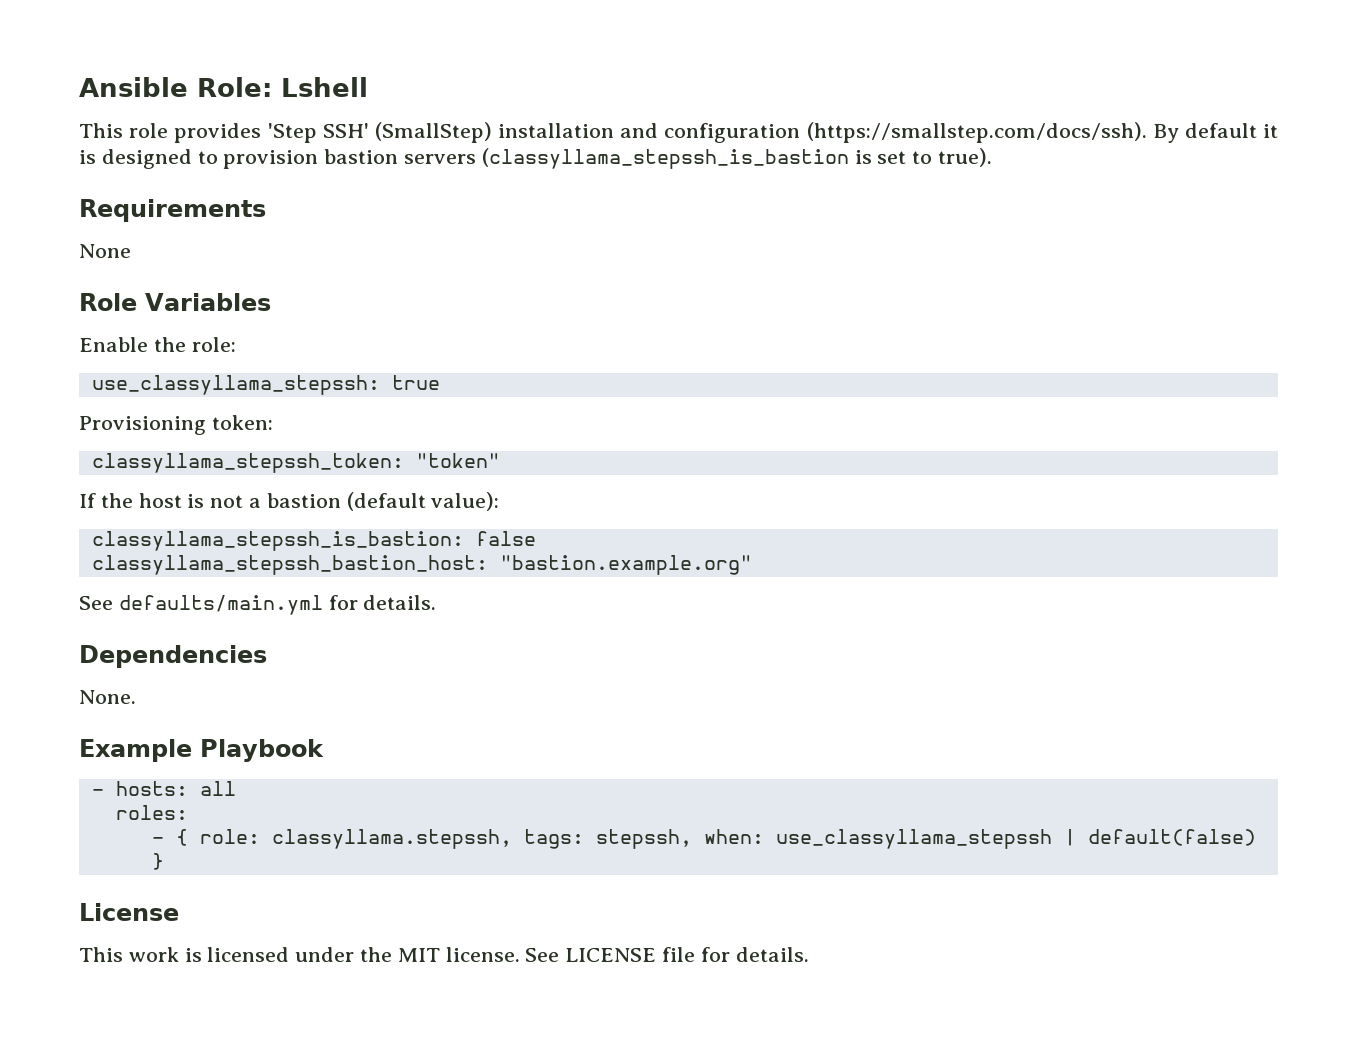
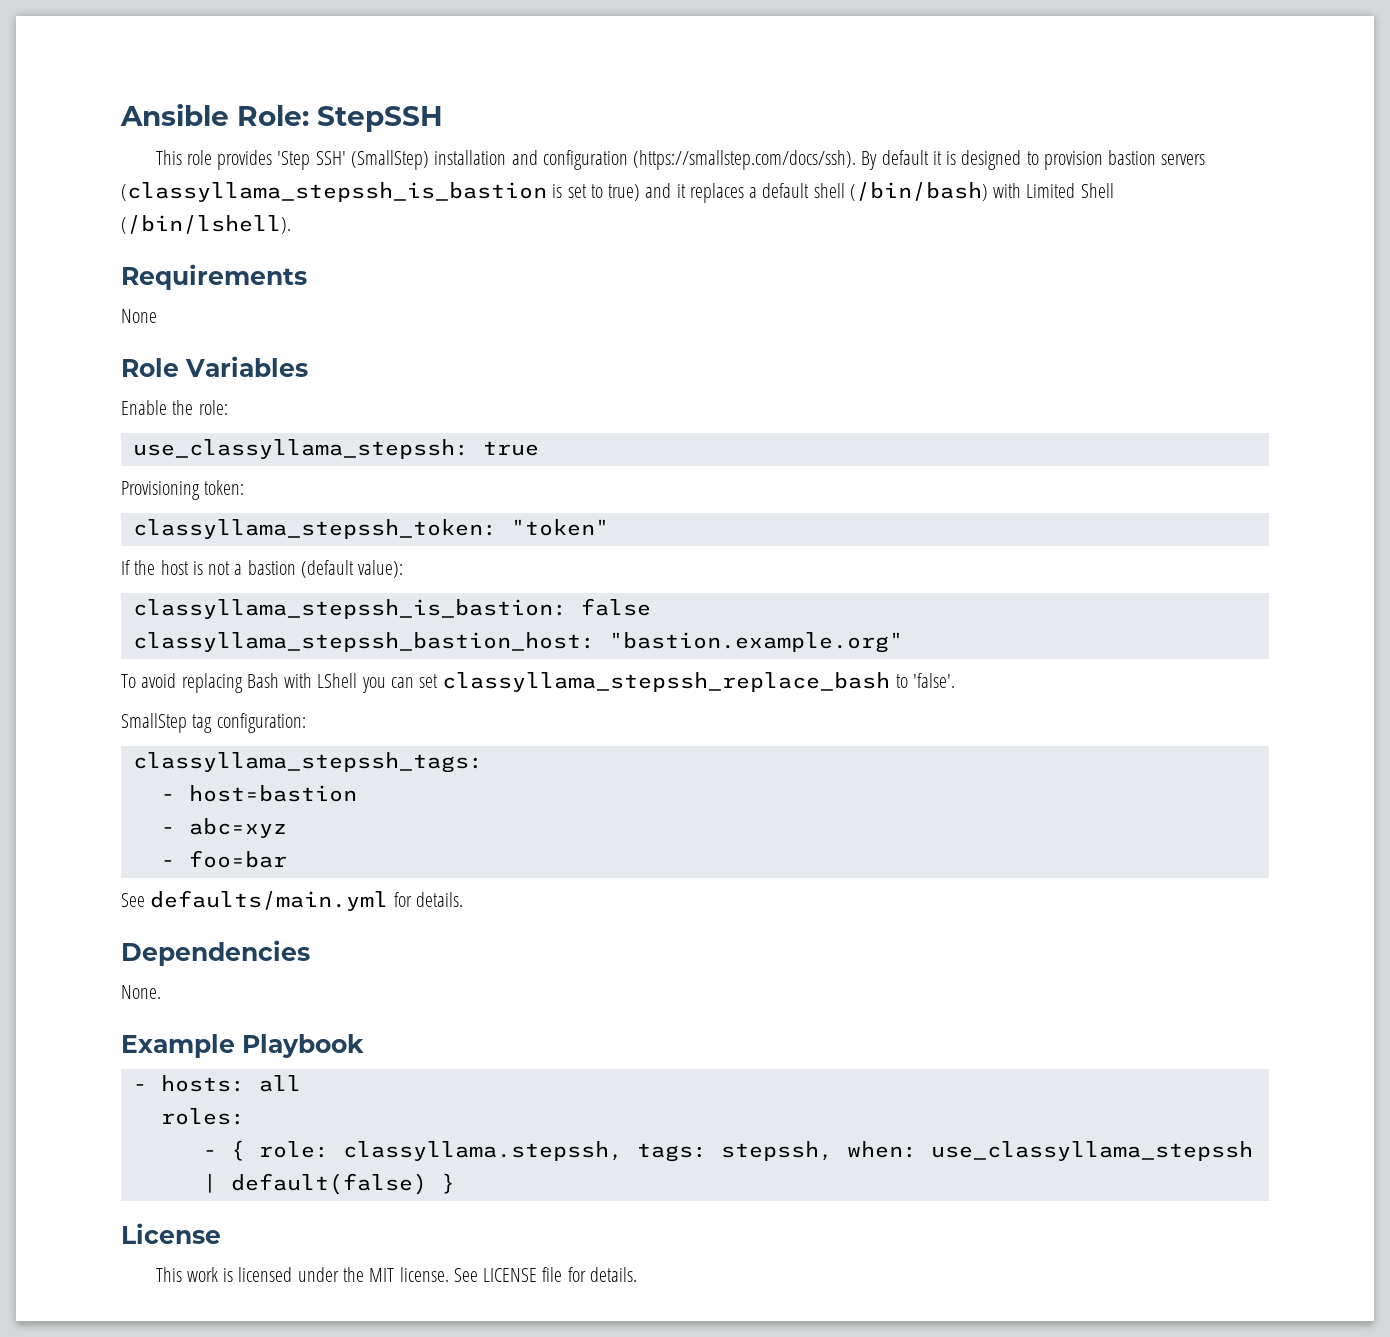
[281,77,368,97] Lshell -> [317,106,443,132] StepSSH
[938,148,993,167] true). -> [608,182,1114,203] [121,215,291,234] true) and it replaces a default shell (/bin/bash) with Limited Shell (/bin/lshell).
(752, 565) none -> [121,672,955,693] [121,713,306,733] [132,752,483,773] [160,785,357,802] [160,818,287,838] [160,850,287,868] // To avoid replacing Bash with LShell you can set classyllama_stepssh_replace_bash to 'false'. // SmallStep tag configuration: // classyllama_stepssh_tags: // - host=bastion // - abc=xyz // - foo=bar

